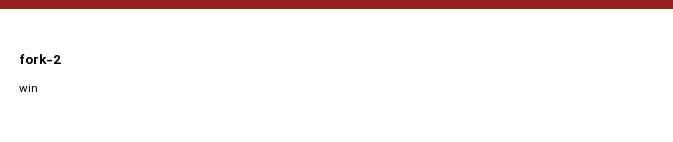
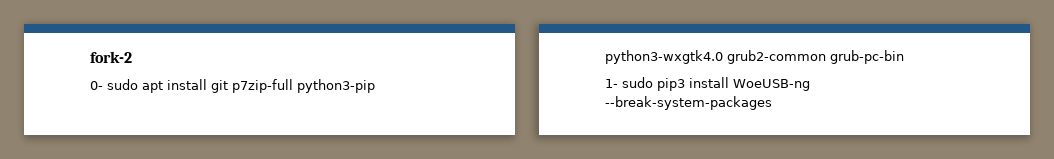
[19,84,38,92] win -> [90,79,375,93] [605,50,904,64] [605,77,810,91] [605,96,772,110] 0- sudo apt install git p7zip-full python3-pip python3-wxgtk4.0 grub2-common grub-pc-bin // 1- sudo pip3 install WoeUSB-ng --break-system-packages

